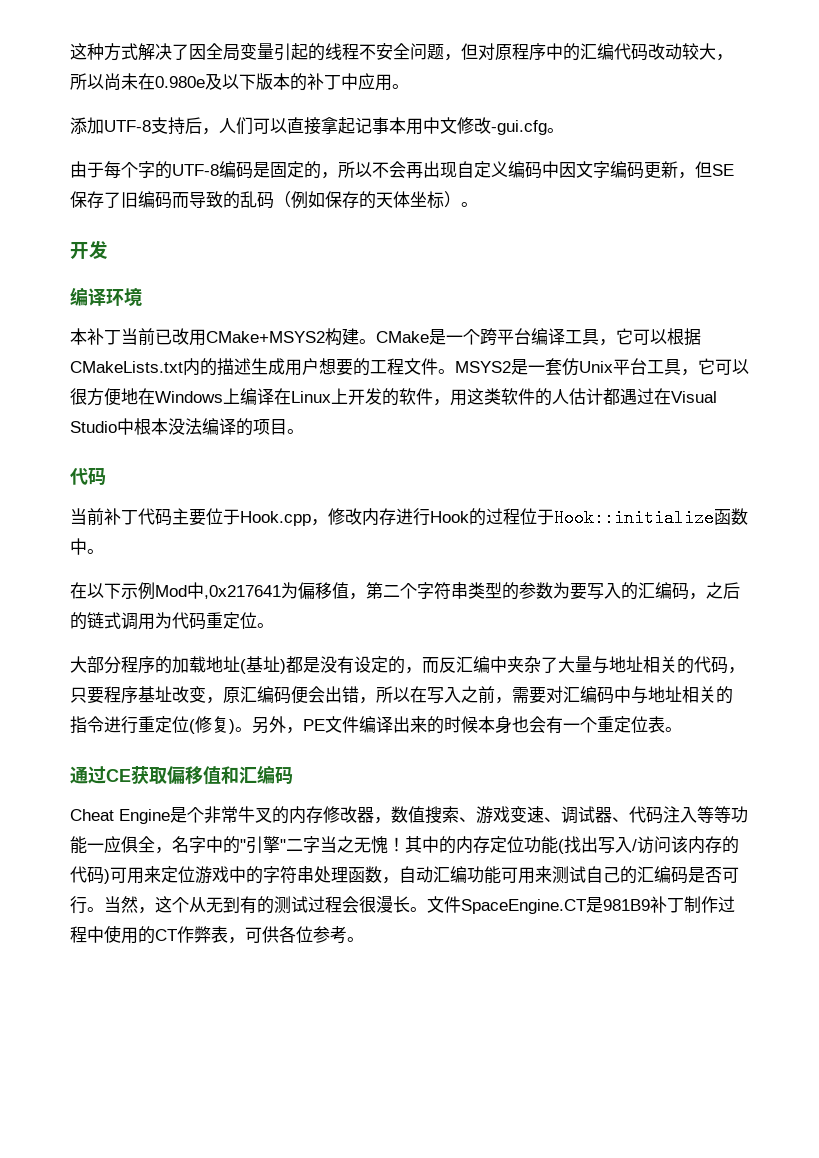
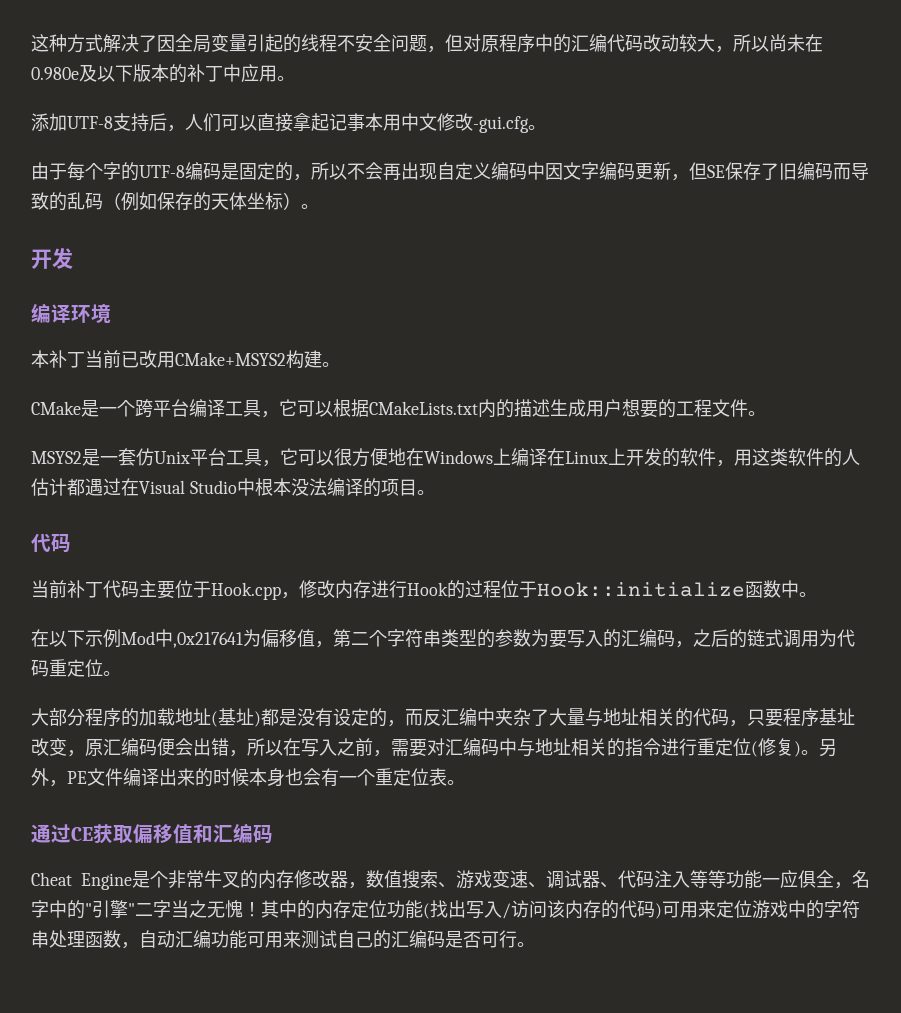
(376, 341) none -> (340, 364) //
(455, 371) none -> (766, 413) //
[104,896,735,914] [70,925,364,944] 当然，这个从无到有的测试过程会很漫长。文件SpaceEngine.CT是981B9补丁制作过程中使用的CT作弊表，可供各位参考。 -> (535, 944) none

